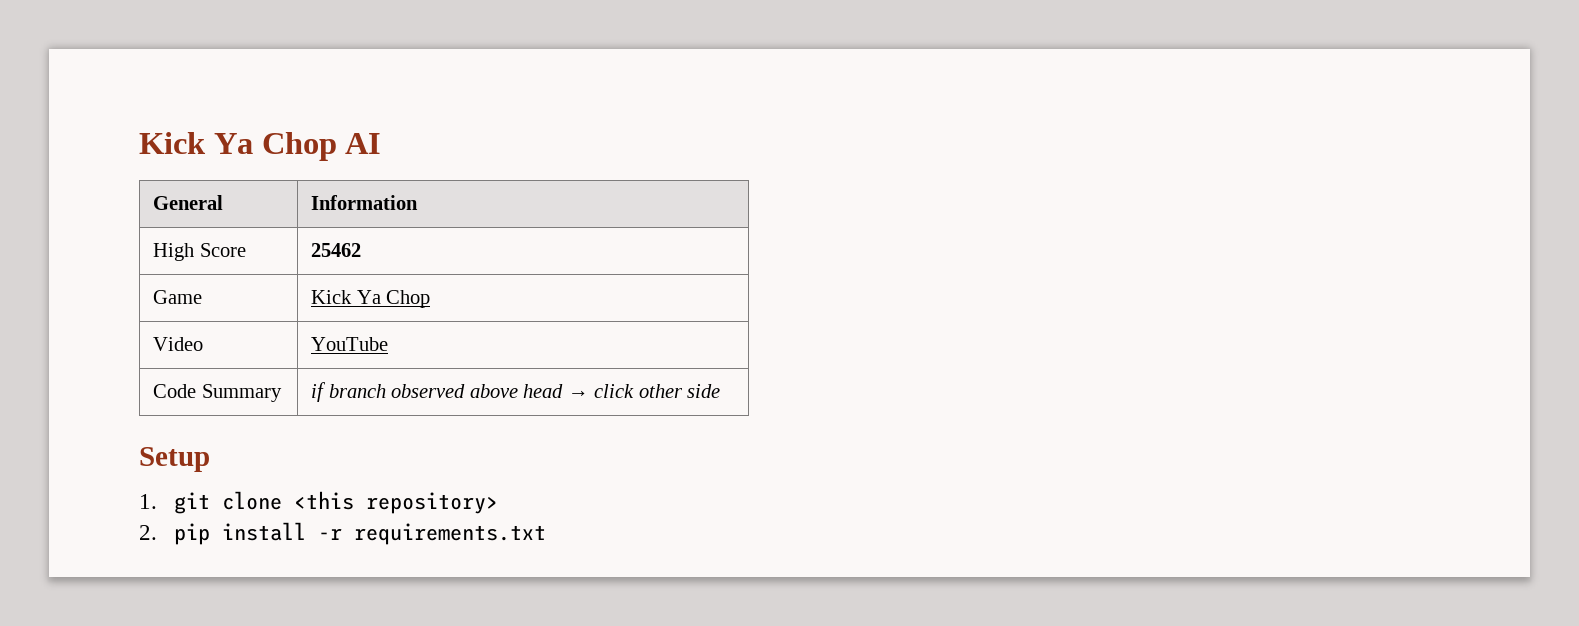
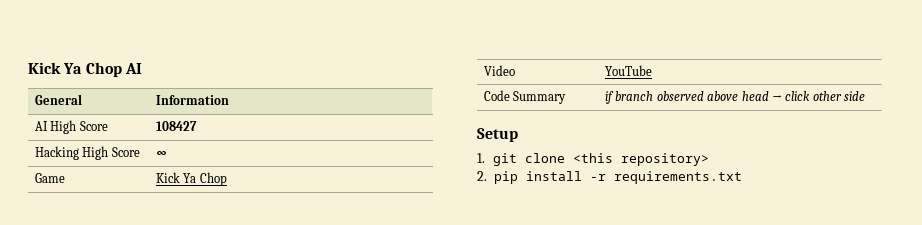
[153,243,246,261] [311,243,362,257] High Score | 25462 -> [35,120,108,134] [156,121,198,131] [35,146,140,160] [156,151,168,157] AI High Score | 108427 // Hacking High Score | ∞

